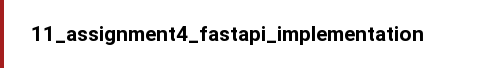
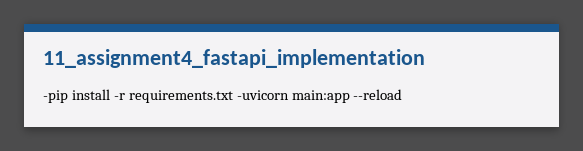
(424, 35) none -> [43,89,403,103] // -pip install -r requirements.txt -uvicorn main:app --reload

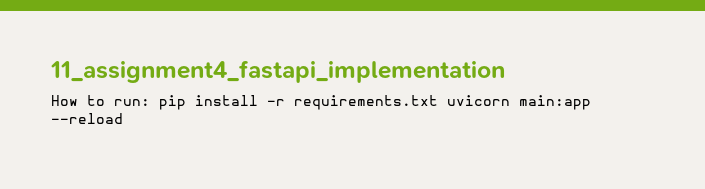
[43,90,68,103] -pip -> [51,95,186,110] How to run: pip
[236,90,289,100] -uvicorn -> [447,95,510,106] uvicorn

